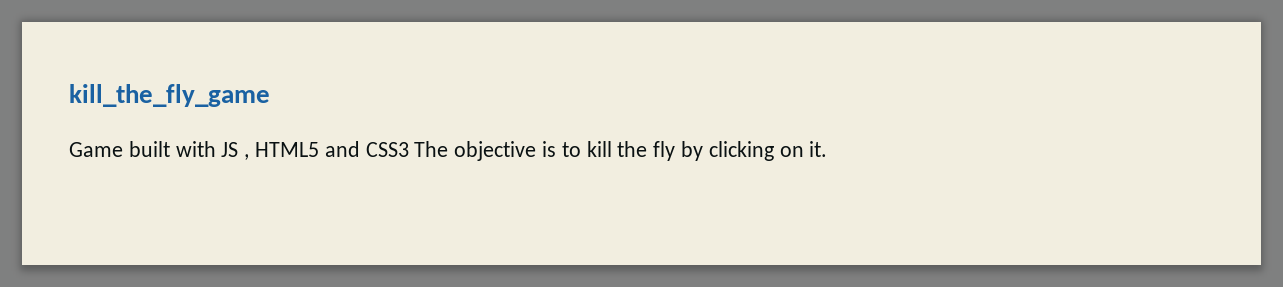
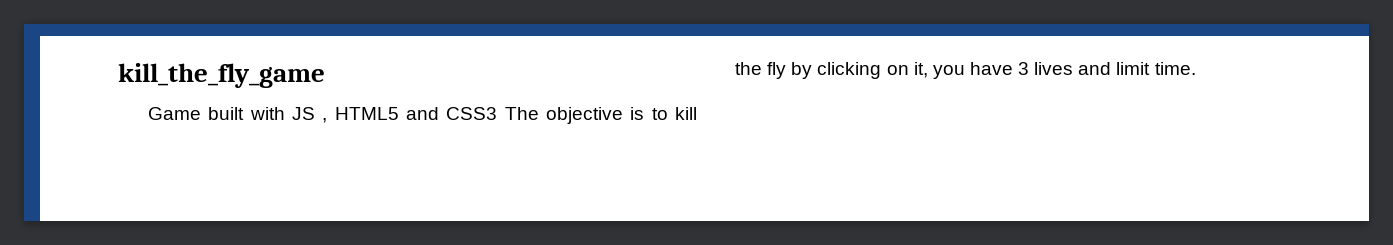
[809,141,828,157] it. -> [913,62,1196,79] it, you have 3 lives and limit time.

